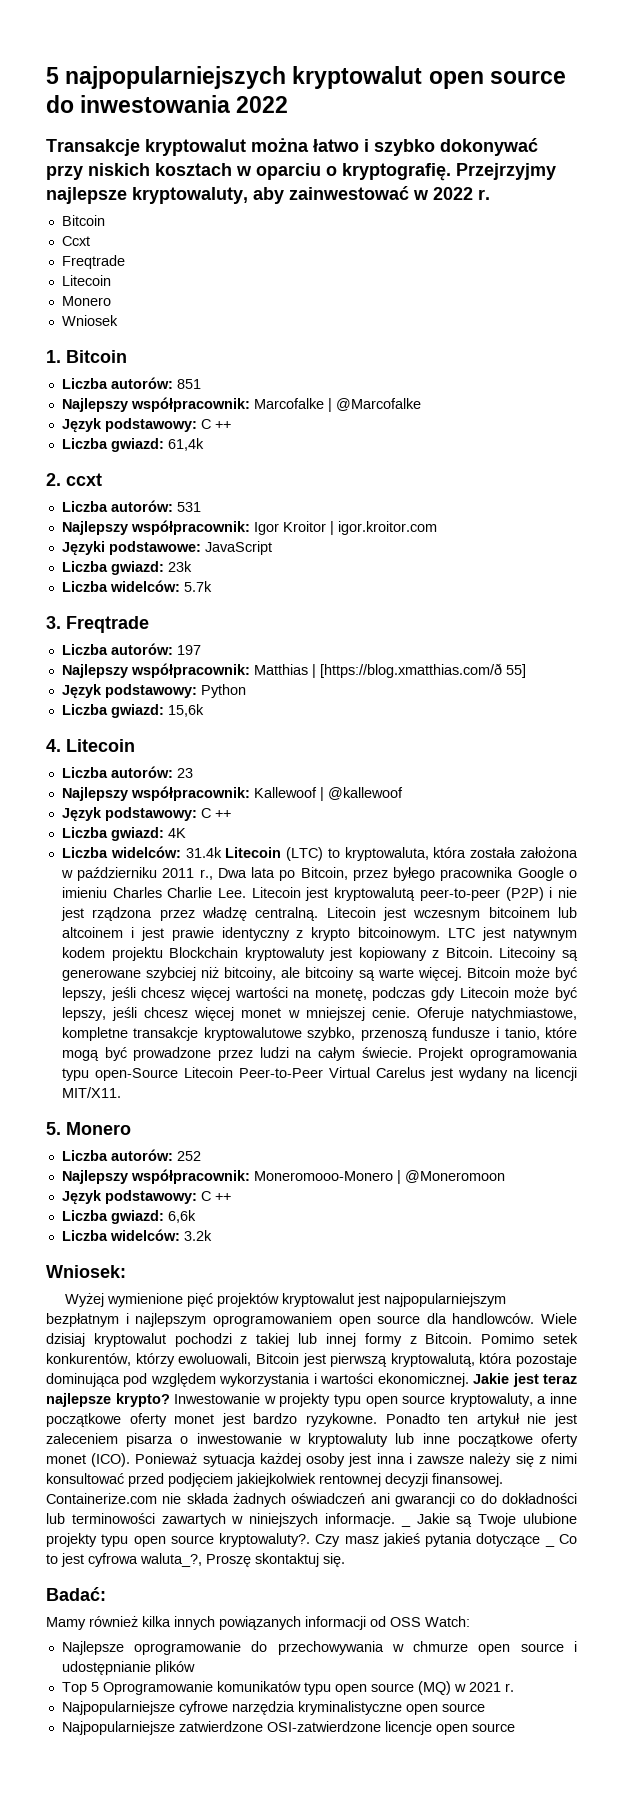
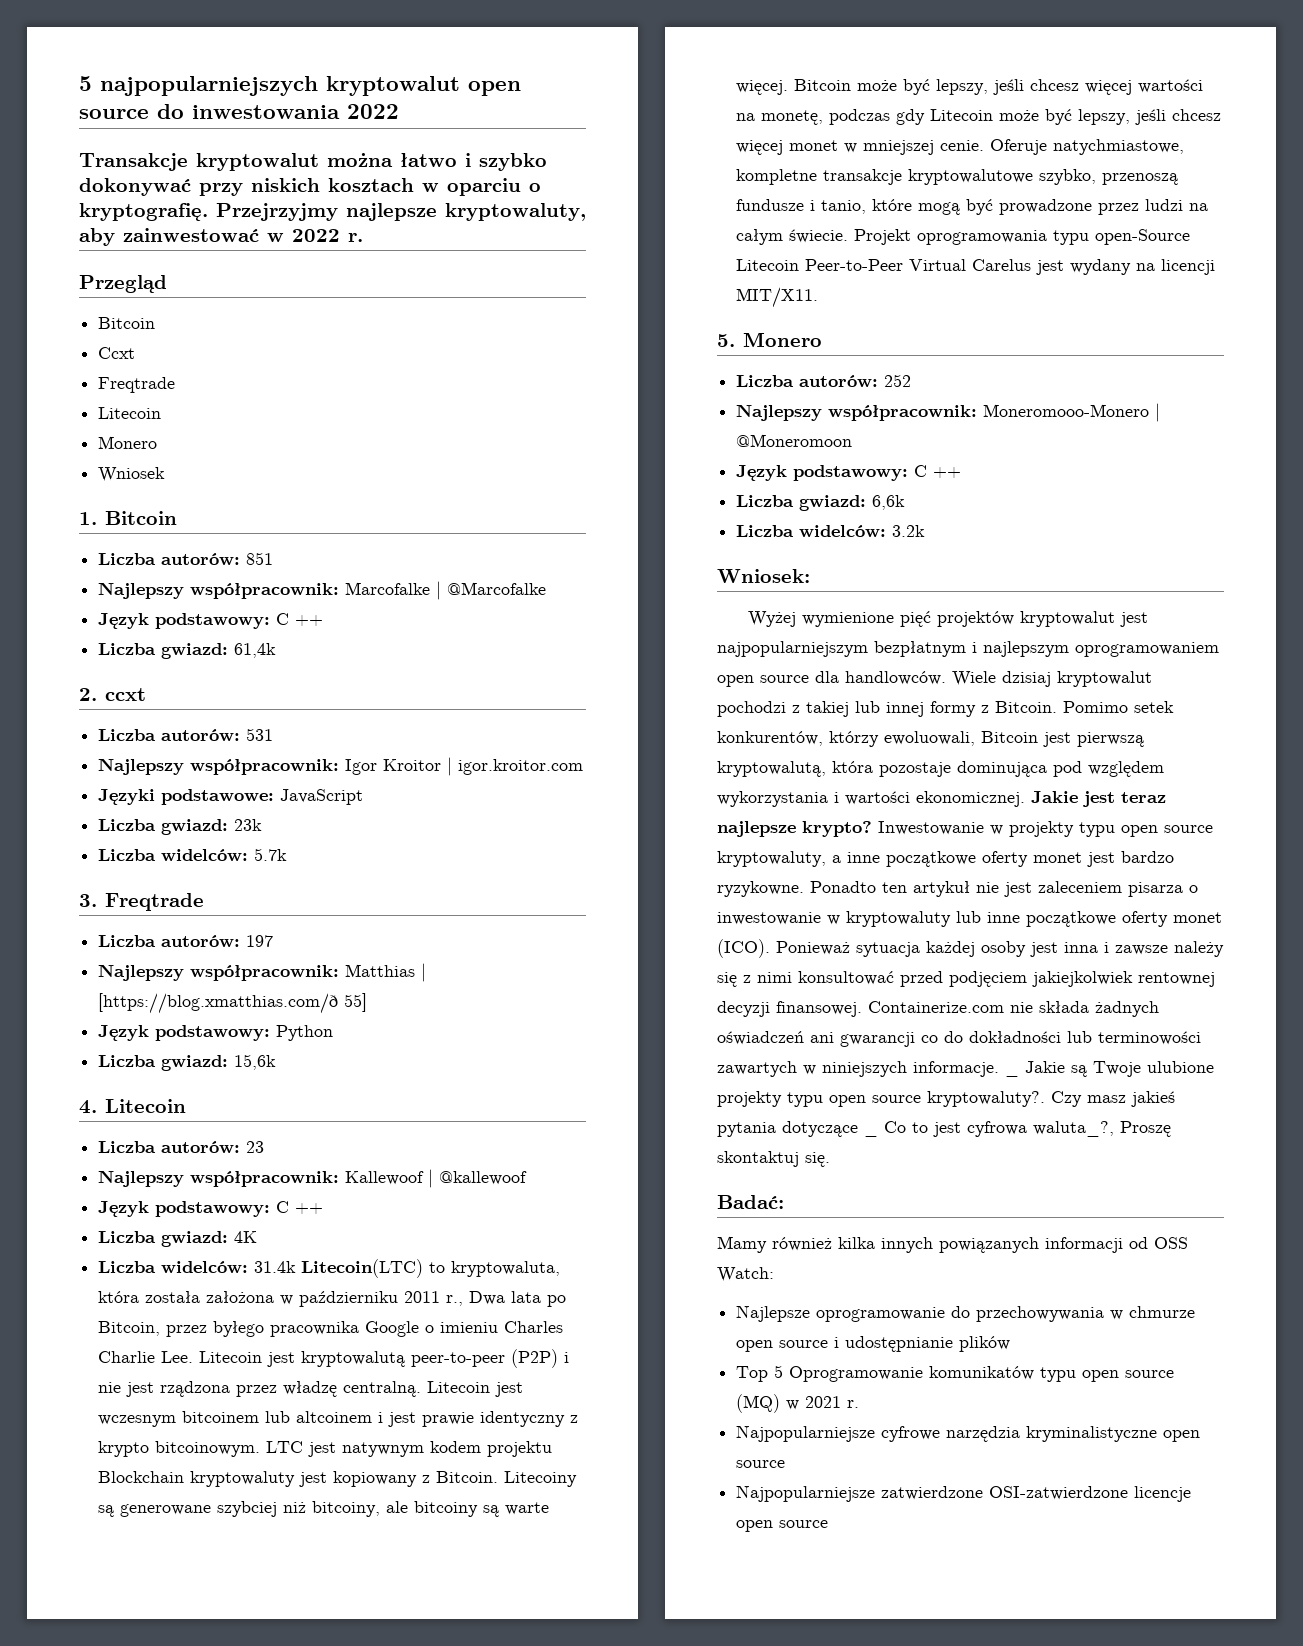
(490, 194) none -> [79,275,167,293] // Przegląd
[225,847,324,861] Litecoin (LTC) -> [301,1259,424,1278] Litecoin(LTC)

